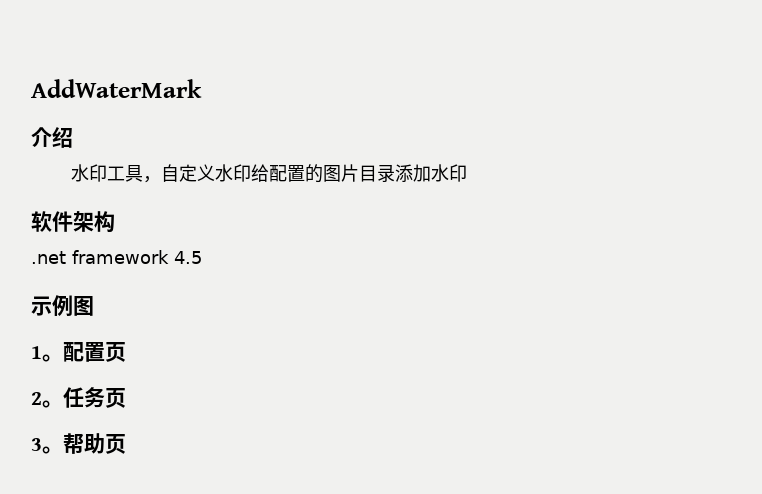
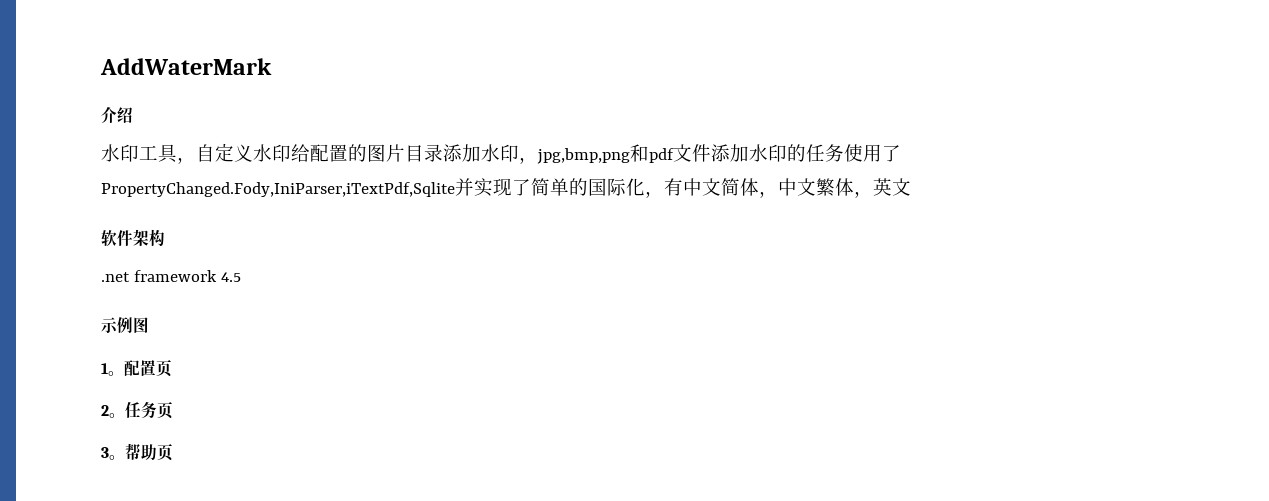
(467, 173) none -> [519,144,901,164] [101,178,911,198] ，jpg,bmp,png和pdf文件添加水印的任务使用了PropertyChanged.Fody,IniParser,iTextPdf,Sqlite并实现了简单的国际化，有中文简体，中文繁体，英文

